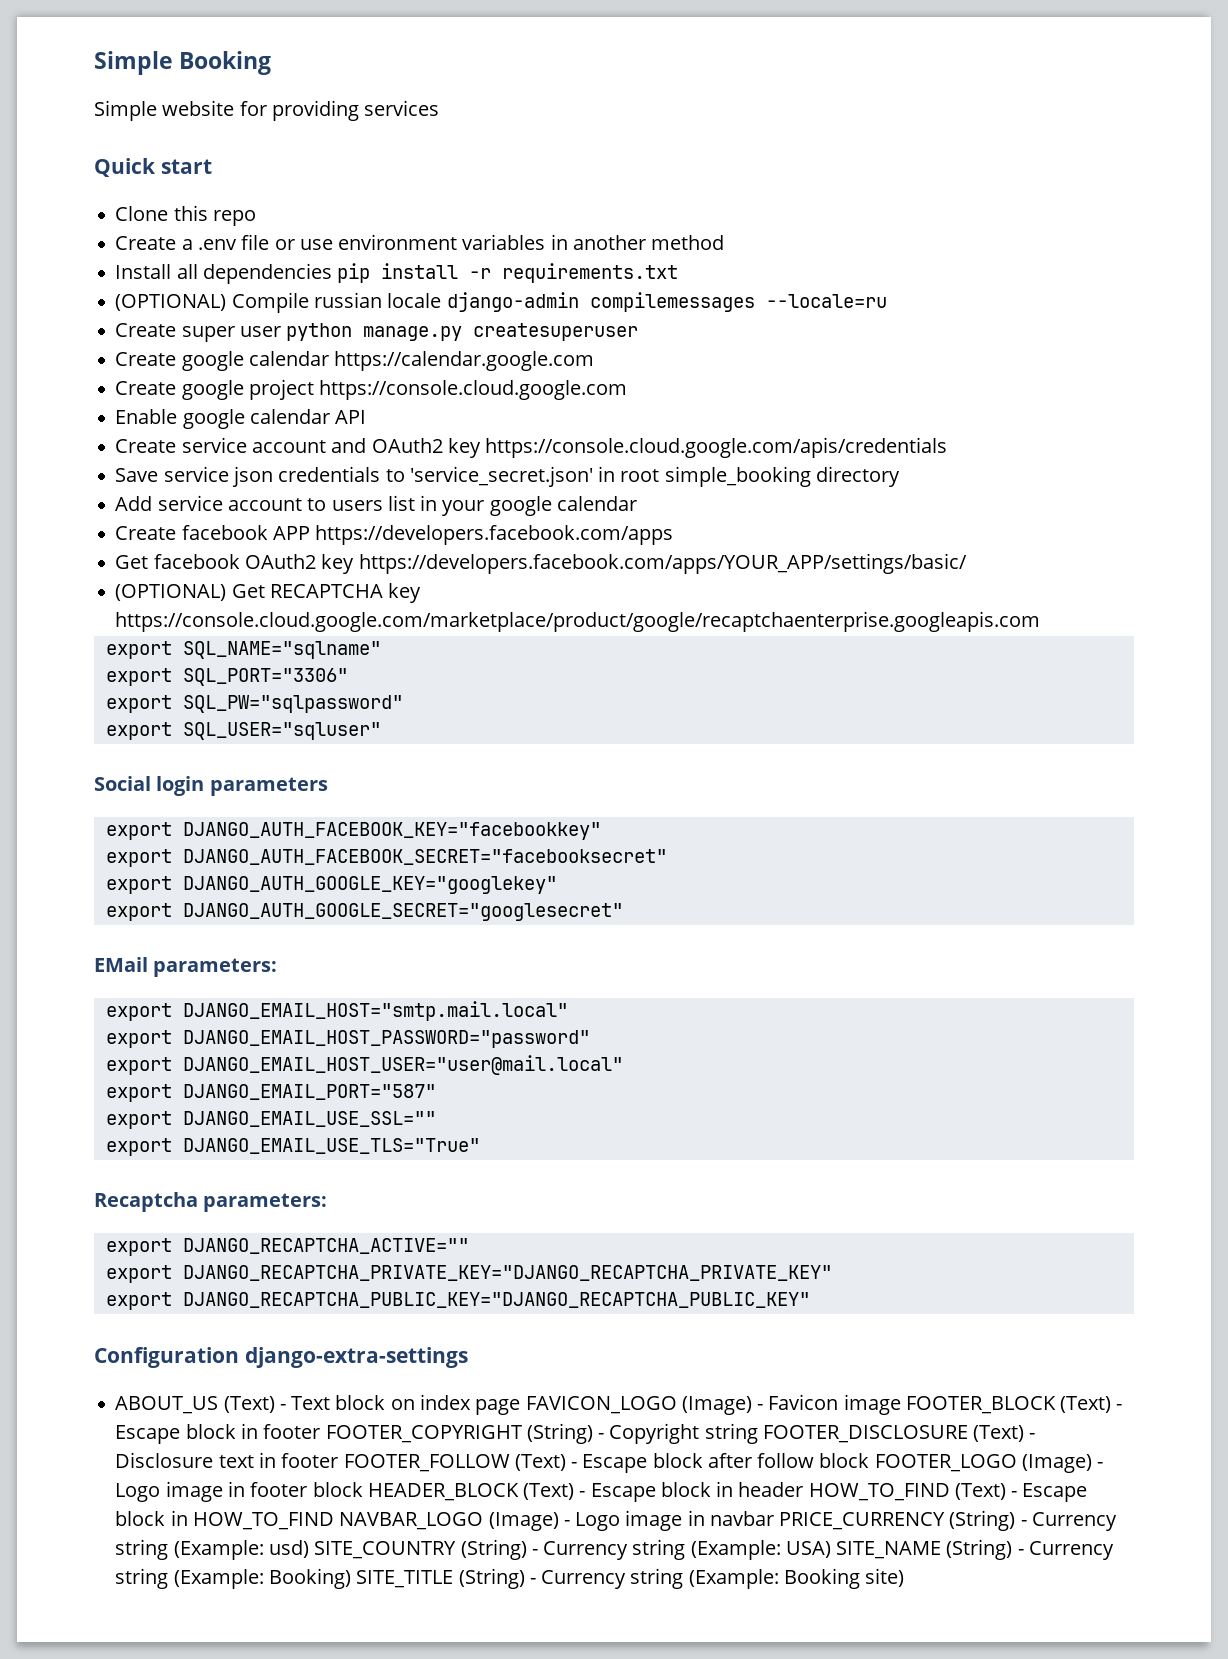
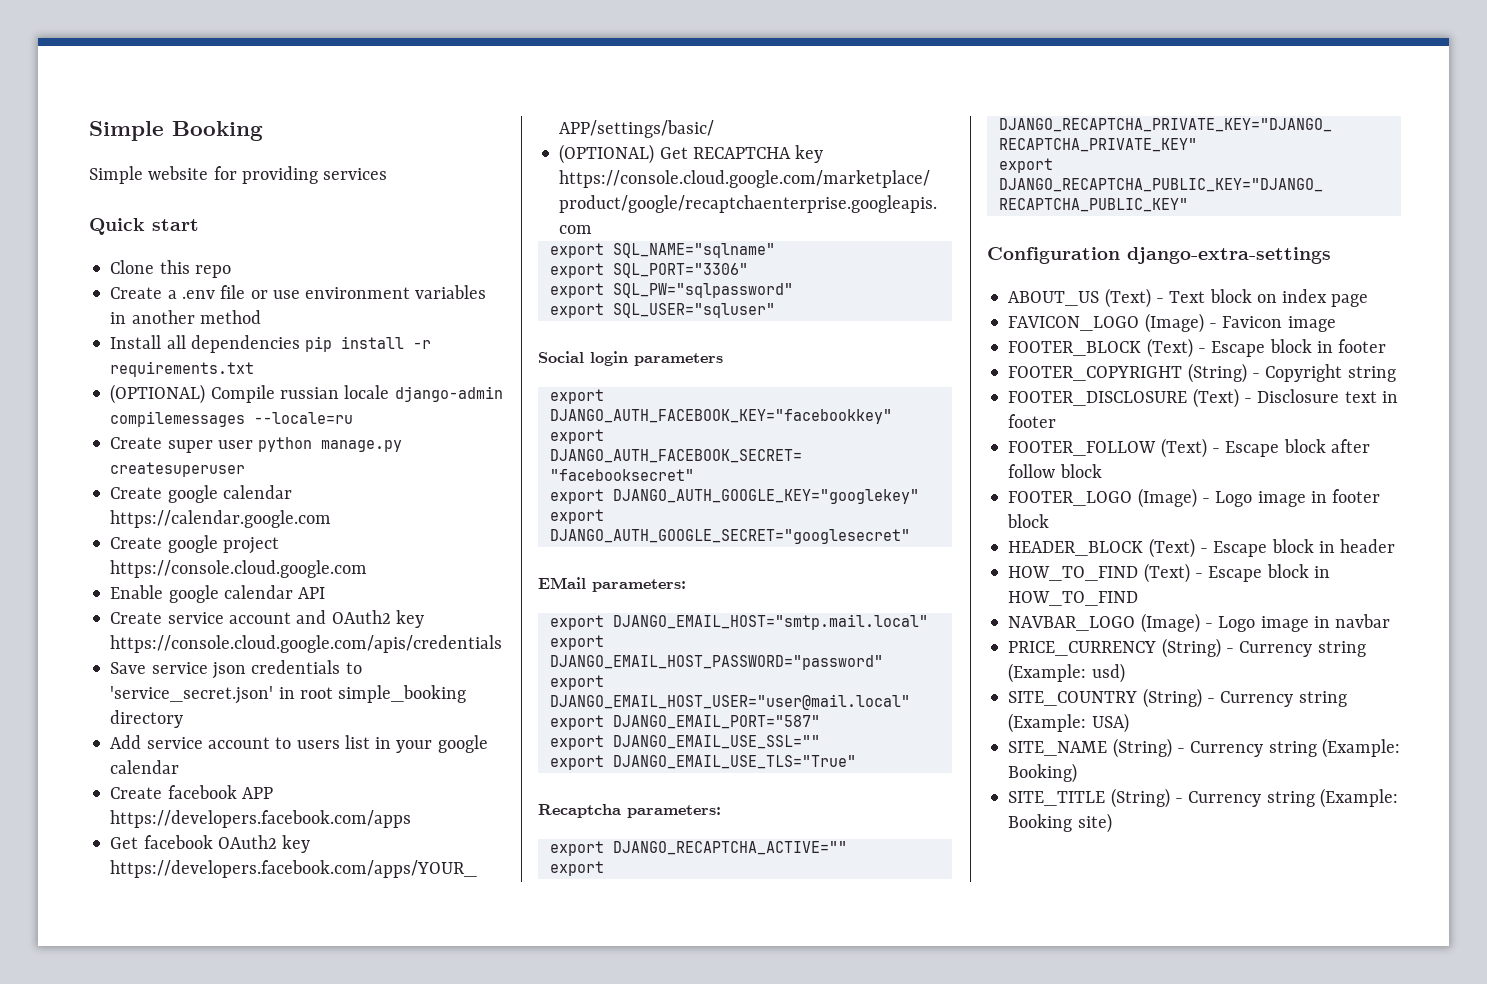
(521, 1407) none -> (1369, 300) //
(901, 1404) none -> (1336, 324) //
(321, 1431) none -> (1387, 346) //
(758, 1433) none -> (1396, 374) //
(339, 1460) none -> (1057, 421) //
(870, 1460) none -> (1102, 471) //
(363, 1489) none -> (1050, 521) //
(804, 1489) none -> (1396, 546) //
(334, 1521) none -> (1139, 598) //
(774, 1518) none -> (1391, 621) //
(309, 1549) none -> (1125, 673) //
(831, 1549) none -> (1129, 723) //
(351, 1578) none -> (1078, 773) //

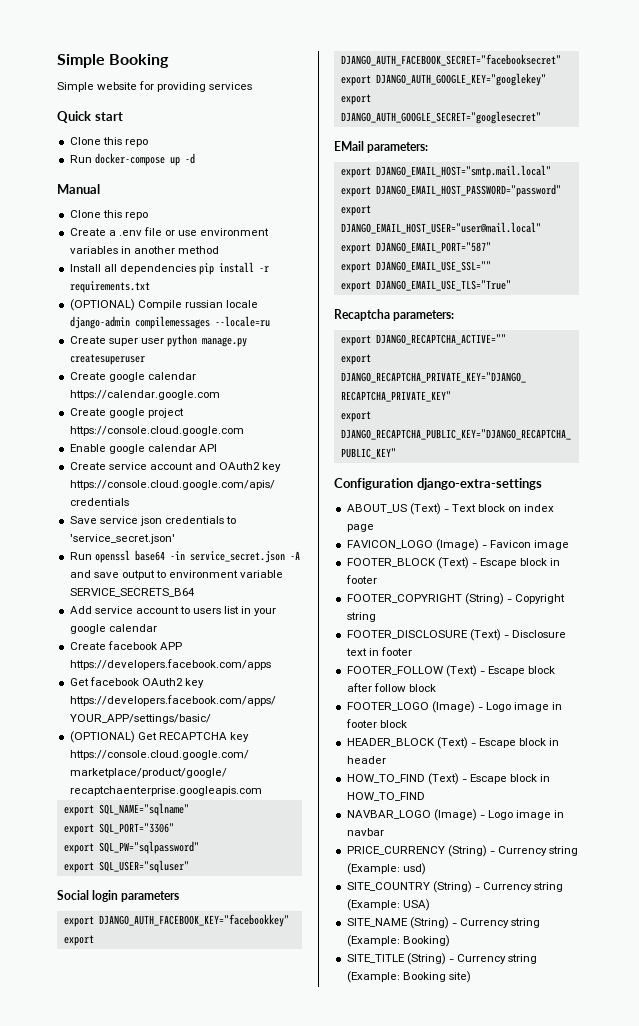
(231, 271) none -> [69,153,195,166] [57,184,100,194] [69,210,148,220] // Run docker-compose up -d // Manual // Clone this repo
[278,685,467,703] [110,710,184,728] in root simple_booking directory -> [69,550,300,563] [69,570,284,580] [69,588,195,597] // Run openssl base64 -in service_secret.json -A and save output to environment variable SERVICE_SECRETS_B64

